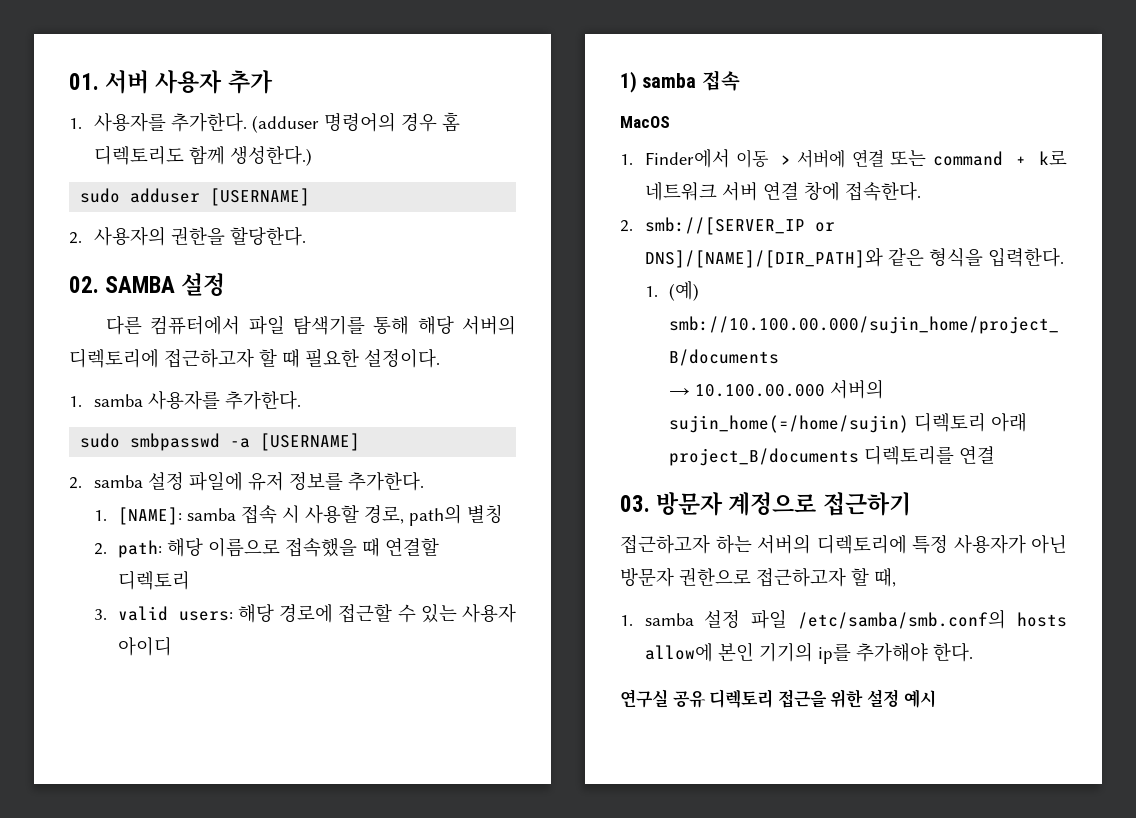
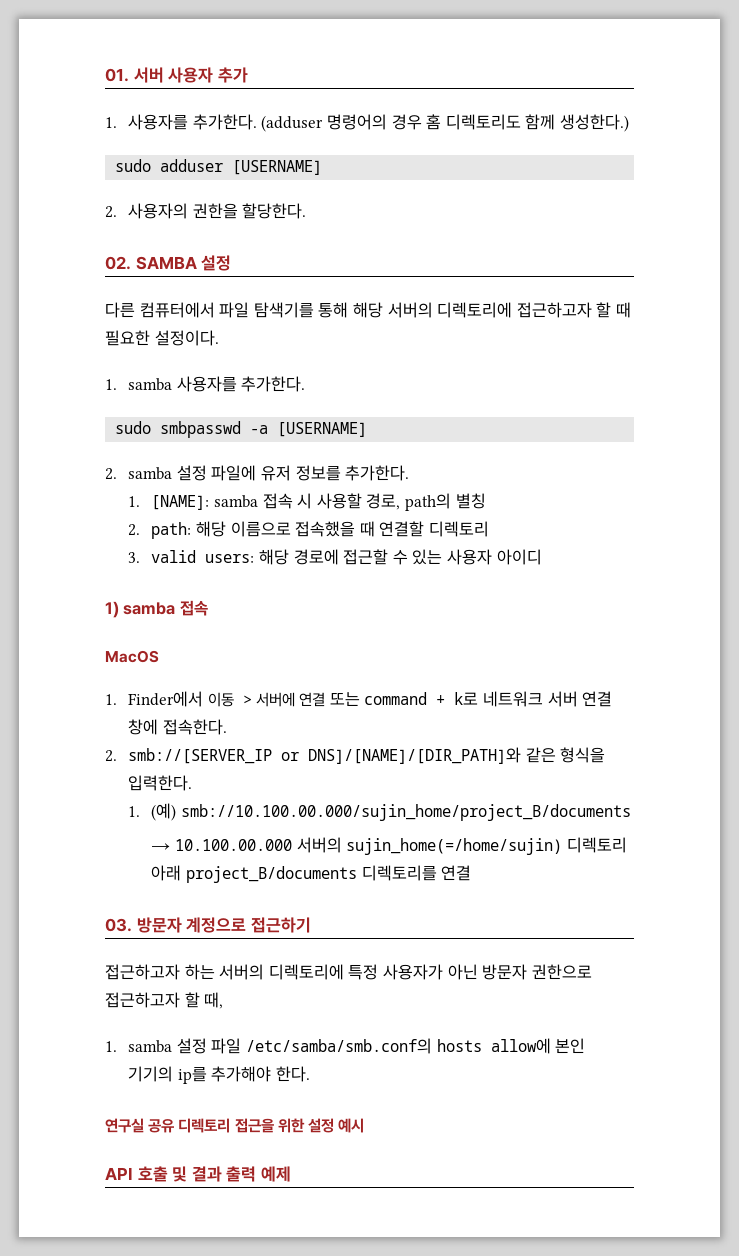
(936, 698) none -> [105,1166,291,1182] // API 호출 및 결과 출력 예제

